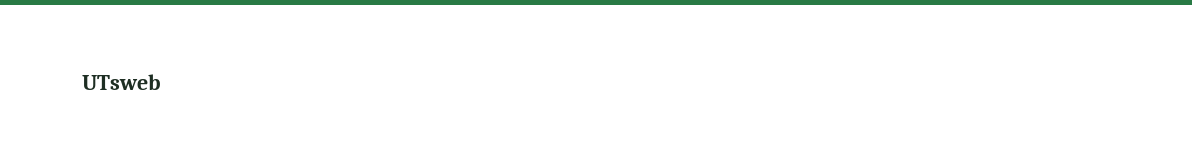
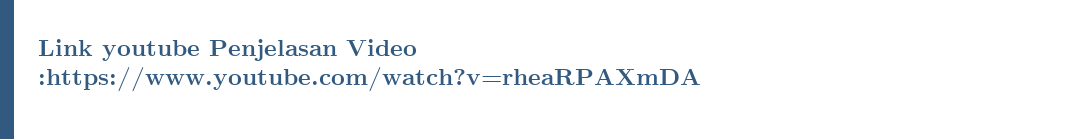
[82,74,161,90] UTsweb -> [38,39,417,61] [38,67,701,92] Link youtube Penjelasan Video :https://www.youtube.com/watch?v=rheaRPAXmDA

